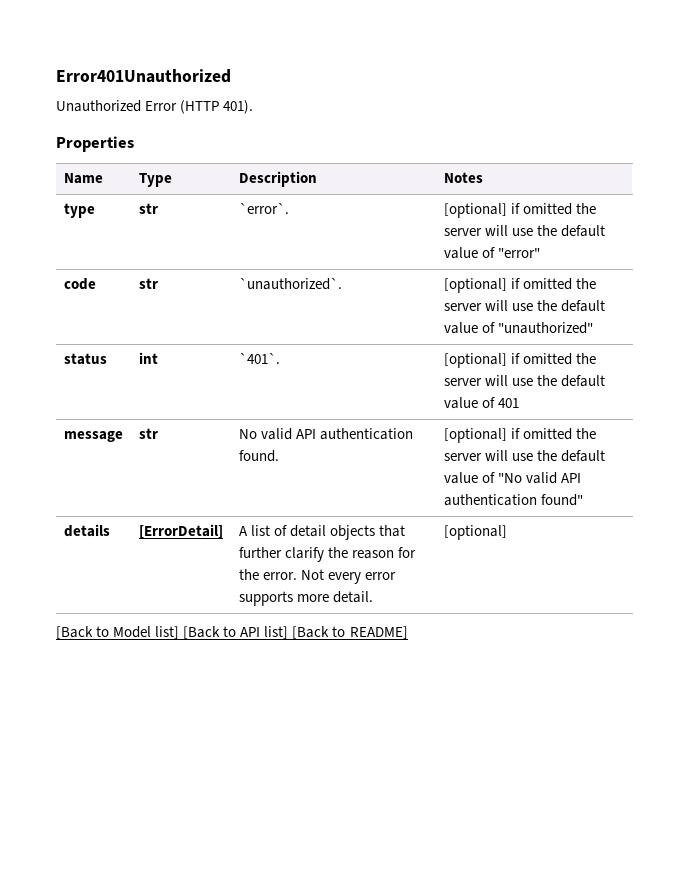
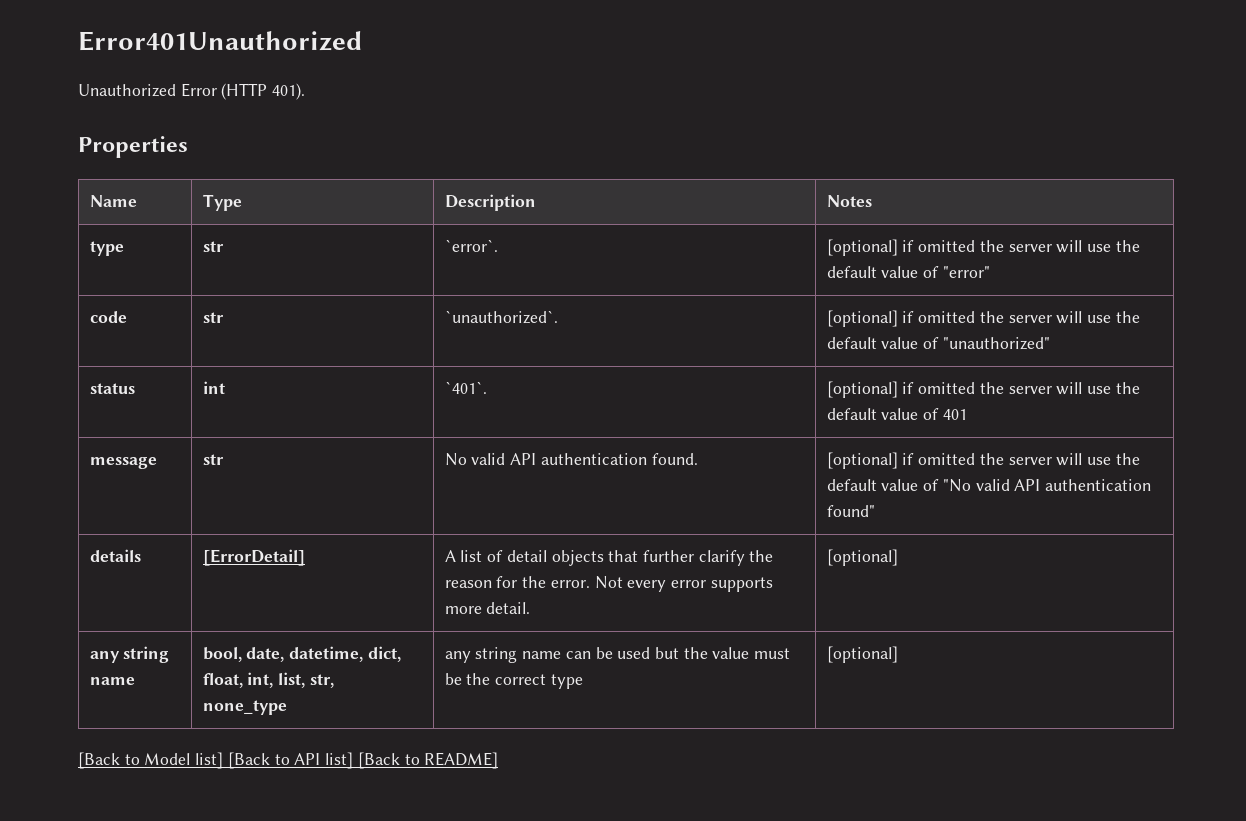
(507, 532) none -> [89,646,170,663] [89,677,135,685] [202,646,401,662] [202,672,334,688] [202,700,287,715] [444,647,791,663] [444,673,583,689] [826,646,898,663] // any string name | bool, date, datetime, dict, float, int, list, str, none_type | any string name can be used but the value must be the correct type | [optional]

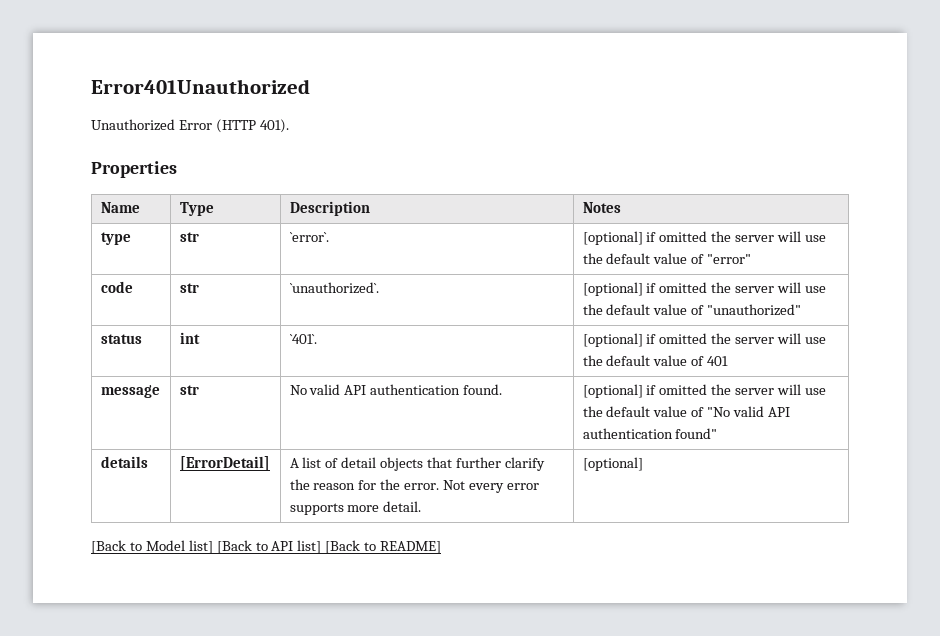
[89,646,170,663] [89,677,135,685] [202,646,401,662] [202,672,334,688] [202,700,287,715] [444,647,791,663] [444,673,583,689] [826,646,898,663] // any string name | bool, date, datetime, dict, float, int, list, str, none_type | any string name can be used but the value must be the correct type | [optional] -> (643, 464) none

